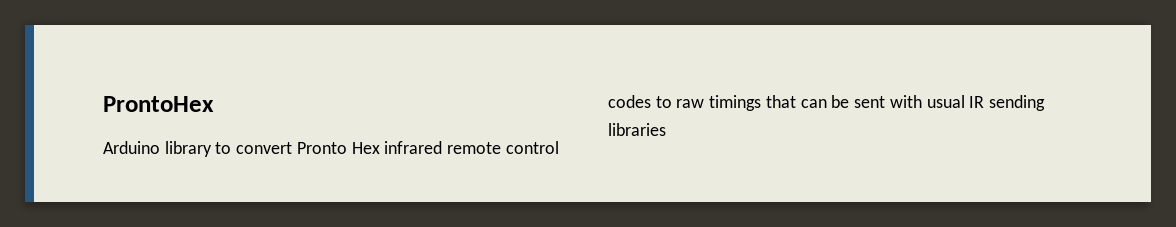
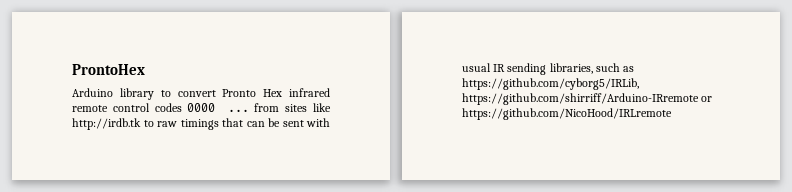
(651, 101) none -> [187,103,331,112] [72,118,141,130] 0000 ... from sites like http://irdb.tk
[608,123,666,136] libraries -> [549,63,635,74] [462,78,639,90] [462,93,713,105] [462,108,672,120] libraries, such as https://github.com/cyborg5/IRLib, https://github.com/shirriff/Arduino-IRremote or https://github.com/NicoHood/IRLremote

